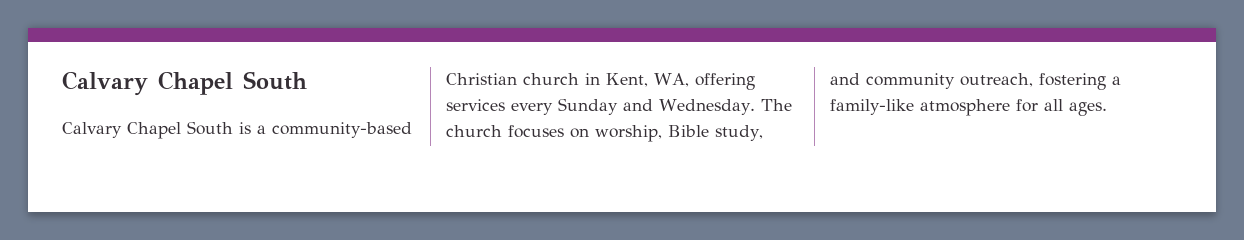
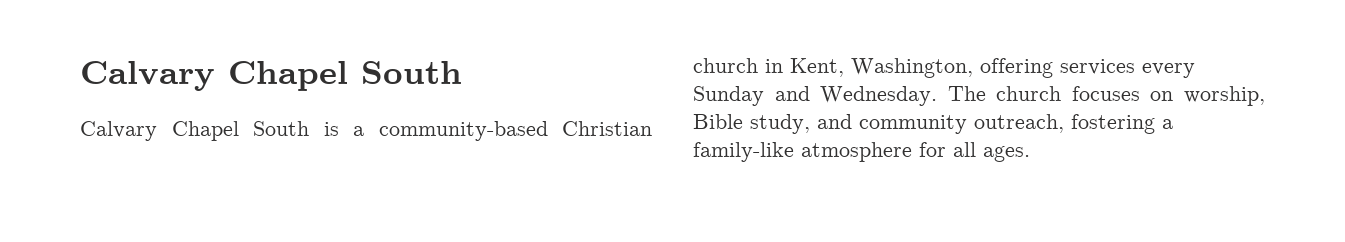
[654,73,689,87] WA, -> [851,58,973,78] Washington,

